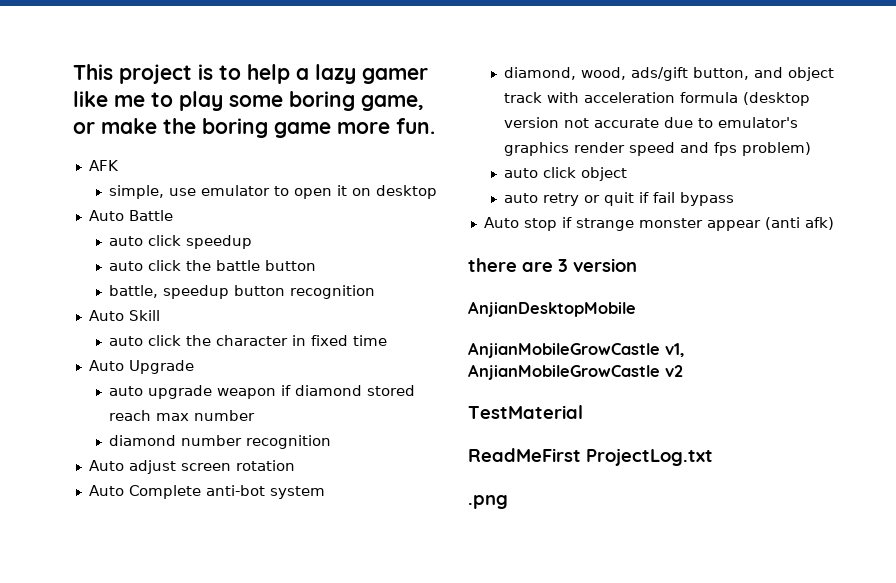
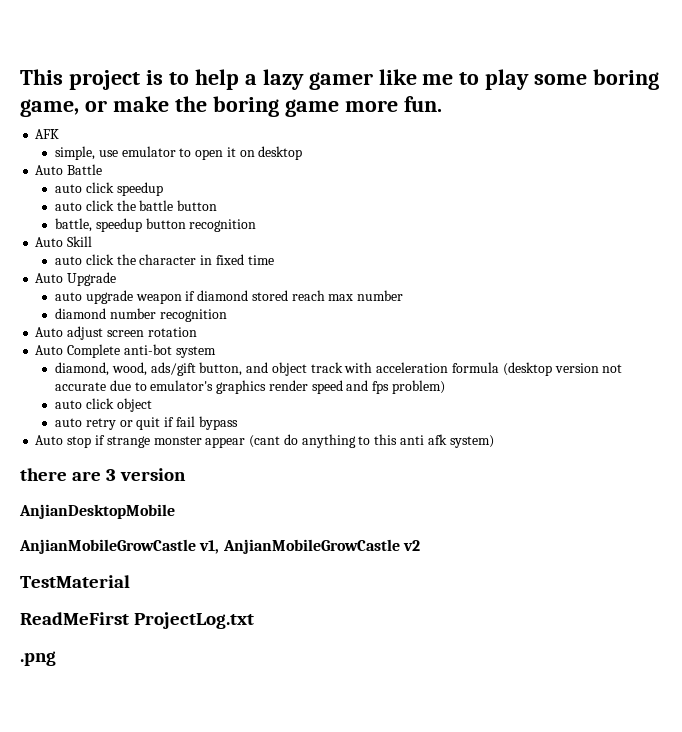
[764,217,834,230] (anti afk) -> [249,434,494,448] (cant do anything to this anti afk system)

